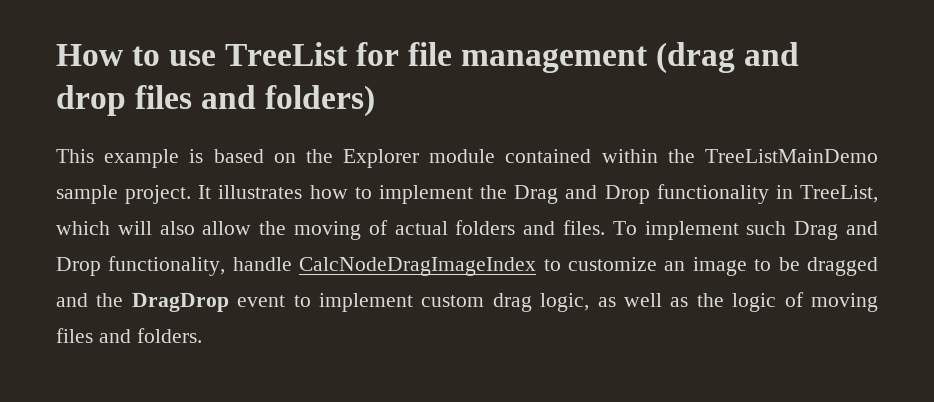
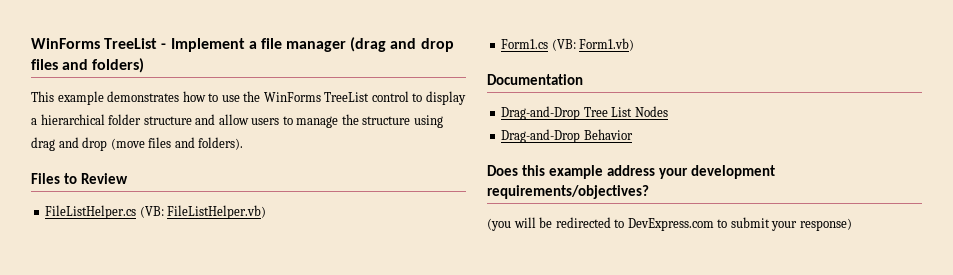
[56,42,649,73] How to use TreeList for file management -> [31,38,347,52] WinForms TreeList - Implement a file manager
[189,149,878,168] [56,184,878,204] [56,220,878,240] [56,256,878,276] [56,292,878,312] [56,328,202,343] is based on the Explorer module contained within the TreeListMainDemo sample project. It illustrates how to implement the Drag and Drop functionality in TreeList, which will also allow the moving of actual folders and files. To implement such Drag and Drop functionality, handle CalcNodeDragImageIndex to customize an image to be dragged and the DragDrop event to implement custom drag logic, as well as the logic of moving files and folders. -> [107,91,466,105] [31,114,443,128] [31,137,244,151] [31,173,129,184] [45,205,267,219] [501,38,635,51] [487,74,583,85] [501,106,668,120] [501,129,633,143] [487,165,776,179] [487,185,649,199] [487,217,852,231] demonstrates how to use the WinForms TreeList control to display a hierarchical folder structure and allow users to manage the structure using drag and drop (move files and folders). // Files to Review // FileListHelper.cs (VB: FileListHelper.vb) // Form1.cs (VB: Form1.vb) // Documentation // Drag-and-Drop Tree List Nodes // Drag-and-Drop Behavior // Does this example address your development requirements/objectives? // (you will be redirected to DevExpress.com to submit your response)

